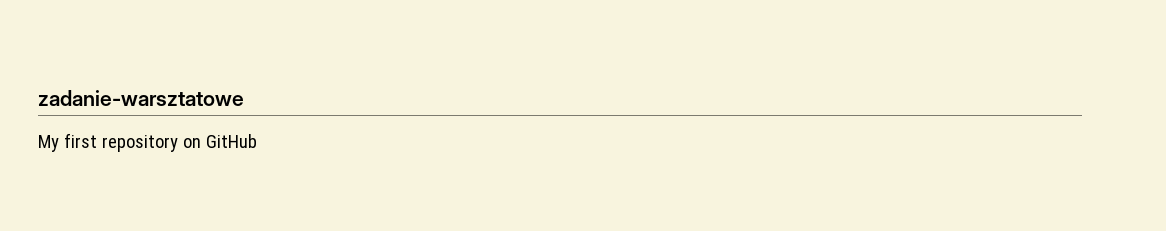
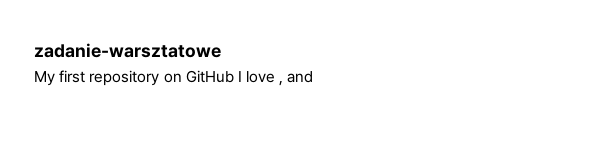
(257, 141) none -> [237,71,314,86] I love , and

